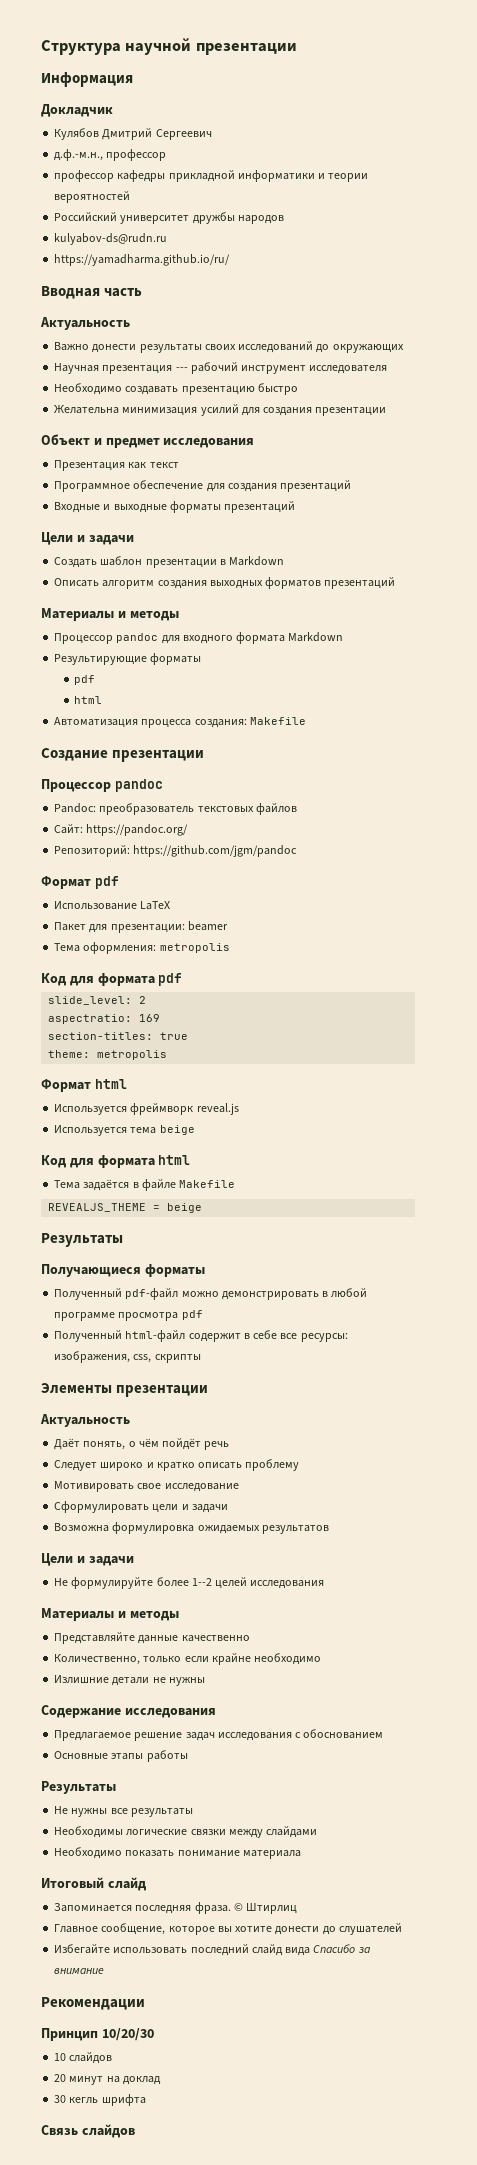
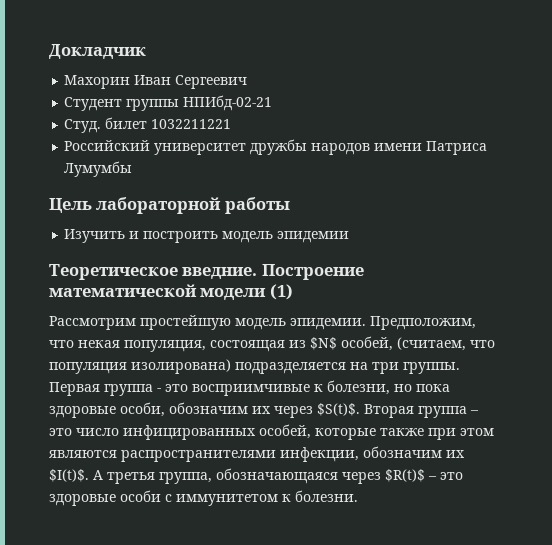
[41,38,297,55] [41,72,133,87] Структура научной презентации // Информация // -> (49, 51) none
[54,128,153,140] Кулябов Дмитрий -> [64,75,172,89] Махорин Иван
[54,149,167,161] [54,170,369,182] [54,191,131,203] [54,212,284,224] [54,233,168,245] [54,254,231,266] [41,286,143,299] [40,317,130,330] [54,341,404,353] [54,362,388,374] [54,383,298,395] [54,404,387,416] [41,434,255,448] [54,460,179,471] [54,480,352,492] [54,501,296,513] [41,532,134,545] [54,556,285,568] [54,577,396,589] [41,608,179,621] [54,632,344,644] [54,653,202,665] [74,675,96,685] [74,696,103,704] [54,717,306,728] [41,748,205,762] [41,779,163,792] [54,803,297,815] [54,824,189,836] [54,845,298,857] [41,876,119,889] [54,901,171,910] [54,921,228,933] [54,942,230,954] [41,973,183,986] [48,996,147,1005] [48,1014,161,1024] [48,1032,189,1040] [48,1050,168,1060] [41,1079,127,1092] [54,1103,239,1115] [54,1125,195,1136] [41,1155,191,1168] [54,1179,236,1191] [48,1203,203,1213] [41,1233,123,1247] [41,1264,205,1277] [54,1288,368,1300] [54,1310,203,1321] [54,1330,348,1342] [54,1351,201,1363] [41,1383,209,1397] [40,1414,130,1427] [54,1438,230,1450] [54,1459,300,1471] [54,1481,239,1492] [54,1501,228,1513] [54,1522,329,1534] [41,1553,134,1566] [54,1577,325,1589] [41,1608,179,1621] [54,1632,250,1644] [54,1653,322,1665] [54,1675,205,1686] [41,1705,216,1718] [54,1729,384,1741] [54,1750,188,1762] [41,1781,116,1794] [54,1806,193,1817] [54,1826,318,1838] [54,1847,301,1859] [41,1877,146,1891] [54,1902,298,1914] [54,1923,402,1935] [54,1944,371,1956] [54,1968,105,1975] [41,1997,145,2010] [41,2028,154,2041] [54,2052,113,2064] [54,2074,161,2085] [54,2094,146,2106] [41,2124,135,2138] д.ф.-м.н., профессор // профессор кафедры прикладной информатики и теории вероятностей // Российский университет дружбы народов // kulyabov-ds@rudn.ru // https://yamadharma.github.io/ru/ // Вводная часть // Актуальность // Важно донести результаты своих исследований до окружающих // Научная презентация --- рабочий инструмент исследователя // Необходимо создавать презентацию быстро // Желательна минимизация усилий для создания презентации // Объект и предмет исследования // Презентация как текст // Программное обеспечение для создания презентаций // Входные и выходные форматы презентаций // Цели и задачи // Создать шаблон презентации в Markdown // Описать алгоритм создания выходных форматов презентаций // Материалы и методы // Процессор pandoc для входного формата Markdown // Результирующие форматы // pdf // html // Автоматизация процесса создания: Makefile // Создание презентации // Процессор pandoc // Pandoc: преобразователь текстовых файлов // Сайт: https://pandoc.org/ // Репозиторий: https://github.com/jgm/pandoc // Формат pdf // Использование LaTeX // Пакет для презентации: beamer // Тема оформления: metropolis // Код для формата pdf // slide_level: 2 // aspectratio: 169 // section-titles: true // theme: metropolis // Формат html // Используется фреймворк reveal.js // Используется тема beige // Код для формата html // Тема задаётся в файле Makefile // REVEALJS_THEME = beige // Результаты // Получающиеся форматы // Полученный pdf-файл можно демонстрировать в любой программе просмотра pdf // Полученный html-файл содержит в себе все ресурсы: изображения, css, скрипты // Элементы презентации // Актуальность // Даёт понять, о чём пойдёт речь // Следует широко и кратко описать проблему // Мотивировать свое исследование // Сформулировать цели и задачи // Возможна формулировка ожидаемых результатов // Цели и задачи // Не формулируйте более 1--2 целей исследования // Материалы и методы // Представляйте данные качественно // Количественно, только если крайне необходимо // Излишние детали не нужны // Содержание исследования // Предлагаемое решение задач исследования с обоснованием // Основные этапы работы // Результаты // Не нужны все результаты // Необходимы логические связки между слайдами // Необходимо показать понимание материала // Итоговый слайд // Запоминается последняя фраза. © Штирлиц // Главное сообщение, которое вы хотите донести до слушателей // Избегайте использовать последний слайд вида Спасибо за внимание // Рекомендации // Принцип 10/20/30 // 10 слайдов // 20 минут на доклад // 30 кегль шрифта // Связь слайдов -> [64,95,273,111] [64,117,232,133] [64,139,488,155] [64,161,133,177] [49,197,290,214] [64,229,350,243] [49,264,364,280] [49,284,293,300] [49,315,476,330] [49,336,495,352] [49,359,460,374] [49,380,450,396] [49,402,479,418] [49,424,494,440] [49,446,465,462] [49,468,463,484] [49,490,358,506] Студент группы НПИбд-02-21 // Студ. билет 1032211221 // Российский университет дружбы народов имени Патриса Лумумбы // Цель лабораторной работы // Изучить и построить модель эпидемии // Теоретическое введние. Построение математической модели (1) // Рассмотрим простейшую модель эпидемии. Предположим, что некая популяция, состоящая из $N$ особей, (считаем, что популяция изолирована) подразделяется на три группы. Первая группа - это восприимчивые к болезни, но пока здоровые особи, обозначим их через $S(t)$. Вторая группа – это число инфицированных особей, которые также при этом являются распространителями инфекции, обозначим их $I(t)$. А третья группа, обозначающаяся через $R(t)$ – это здоровые особи с иммунитетом к болезни.

